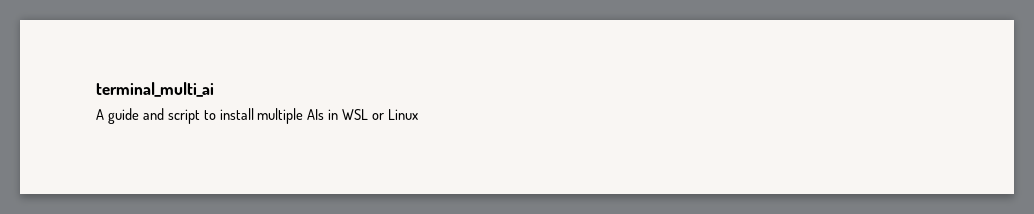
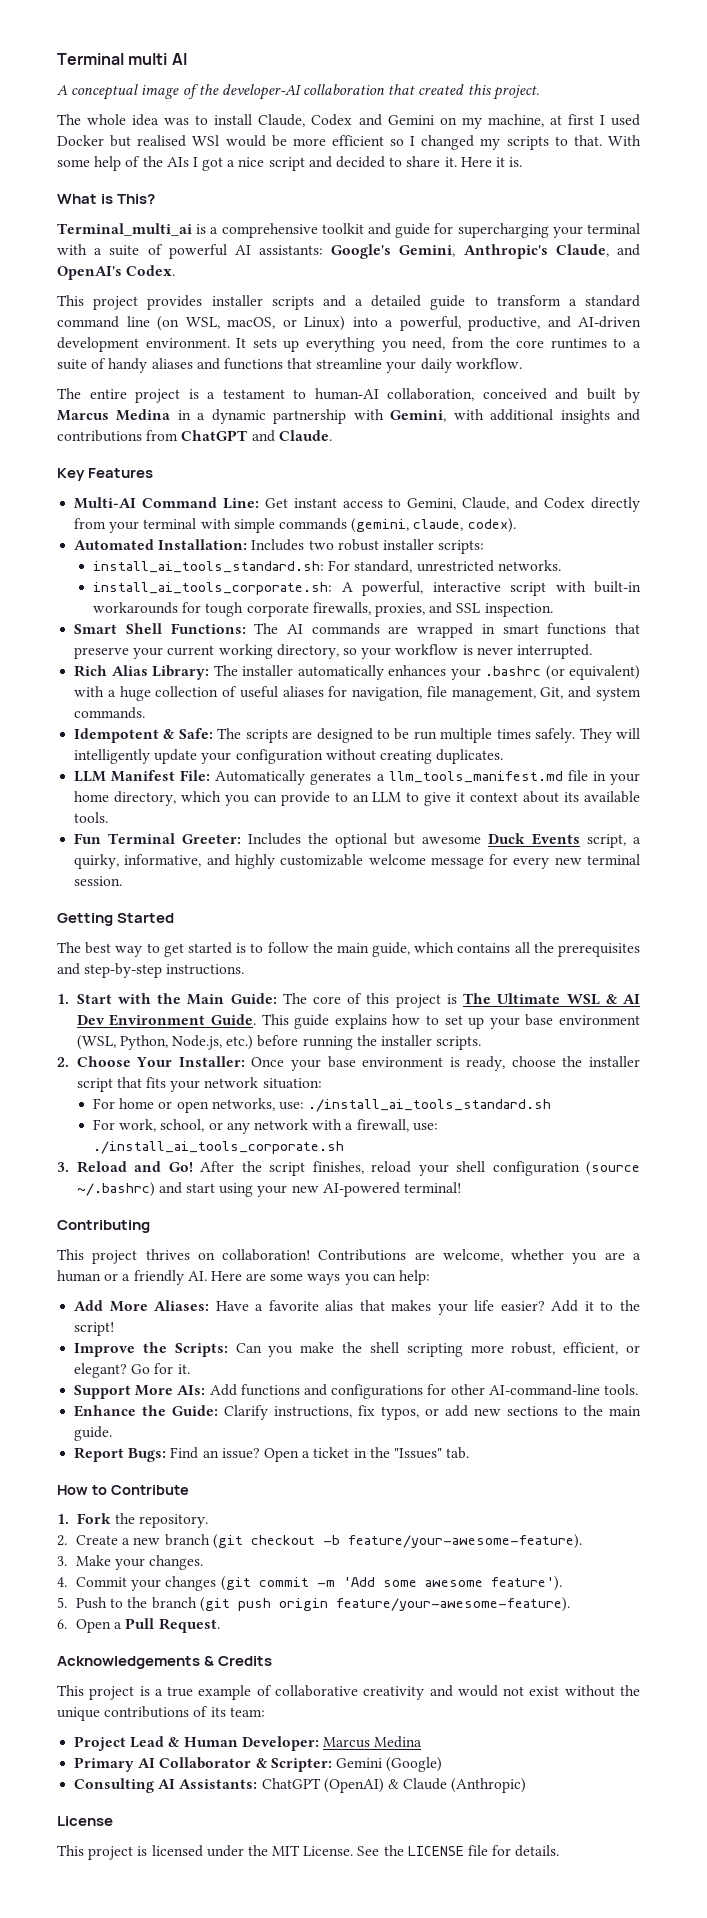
[96,82,214,97] [96,108,419,124] terminal_multi_ai // A guide and script to install multiple AIs in WSL or Linux -> [57,53,187,65] [57,84,539,100] [57,114,640,129] [57,135,641,150] [57,156,523,171] [57,194,156,204] [57,223,640,238] [57,244,640,259] [57,265,176,280] [57,295,641,310] [57,316,641,331] [57,337,642,352] [57,358,522,373] [57,388,640,403] [57,409,640,424] [57,430,332,442] [57,468,154,481] [74,497,640,512] [74,518,516,533] [74,539,485,554] [93,560,561,573] [93,581,641,596] [93,602,553,617] [74,623,641,638] [74,644,592,659] [74,665,640,680] [74,686,641,701] [74,707,146,719] [74,728,640,743] [74,749,504,764] [74,770,641,785] [74,791,641,806] [74,812,109,823] [74,833,641,848] [74,854,641,869] [74,876,123,886] [57,913,175,926] [57,942,640,957] [57,963,245,978] [57,993,641,1008] [76,1014,641,1029] [76,1035,482,1050] [57,1056,640,1071] [76,1077,322,1092] [93,1098,552,1113] [93,1119,438,1134] [93,1141,345,1154] [57,1161,640,1176] [76,1182,462,1197] [57,1220,150,1233] [57,1249,641,1264] [57,1270,431,1285] [74,1300,641,1315] [74,1322,115,1336] [74,1342,640,1357] [74,1363,190,1378] [74,1384,638,1399] [74,1405,642,1420] [74,1426,113,1441] [74,1447,470,1462] [57,1485,189,1495] [57,1513,209,1528] [57,1534,582,1549] [57,1555,204,1570] [57,1576,562,1591] [57,1597,570,1612] [57,1618,220,1633] [57,1656,273,1669] [57,1685,640,1700] [57,1706,265,1721] [74,1736,423,1751] [74,1757,443,1772] [74,1778,527,1793] [57,1816,113,1826] [57,1845,560,1860] Terminal multi AI // A conceptual image of the developer-AI collaboration that created this project. // The whole idea was to install Claude, Codex and Gemini on my machine, at first I used Docker but realised WSl would be more efficient so I changed my scripts to that. With some help of the AIs I got a nice script and decided to share it. Here it is. // What is This? // Terminal_multi_ai is a comprehensive toolkit and guide for supercharging your terminal with a suite of powerful AI assistants: Google's Gemini, Anthropic's Claude, and OpenAI's Codex. // This project provides installer scripts and a detailed guide to transform a standard command line (on WSL, macOS, or Linux) into a powerful, productive, and AI-driven development environment. It sets up everything you need, from the core runtimes to a suite of handy aliases and functions that streamline your daily workflow. // The entire project is a testament to human-AI collaboration, conceived and built by Marcus Medina in a dynamic partnership with Gemini, with additional insights and contributions from ChatGPT and Claude. // Key Features // Multi-AI Command Line: Get instant access to Gemini, Claude, and Codex directly from your terminal with simple commands (gemini, claude, codex). // Automated Installation: Includes two robust installer scripts: // install_ai_tools_standard.sh: For standard, unrestricted networks. // install_ai_tools_corporate.sh: A powerful, interactive script with built-in workarounds for tough corporate firewalls, proxies, and SSL inspection. // Smart Shell Functions: The AI commands are wrapped in smart functions that preserve your current working directory, so your workflow is never interrupted. // Rich Alias Library: The installer automatically enhances your .bashrc (or equivalent) with a huge collection of useful aliases for navigation, file management, Git, and system commands. // Idempotent & Safe: The scripts are designed to be run multiple times safely. They will intelligently update your configuration without creating duplicates. // LLM Manifest File: Automatically generates a llm_tools_manifest.md file in your home directory, which you can provide to an LLM to give it context about its available tools. // Fun Terminal Greeter: Includes the optional but awesome Duck Events script, a quirky, informative, and highly customizable welcome message for every new terminal session. // Getting Started // The best way to get started is to follow the main guide, which contains all the prerequisites and step-by-step instructions. // 1. Start with the Main Guide: The core of this project is The Ultimate WSL & AI Dev Environment Guide. This guide explains how to set up your base environment (WSL, Python, Node.js, etc.) before running the installer scripts. // 2. Choose Your Installer: Once your base environment is ready, choose the installer script that fits your network situation: // For home or open networks, use: ./install_ai_tools_standard.sh // For work, school, or any network with a firewall, use: ./install_ai_tools_corporate.sh // 3. Reload and Go! After the script finishes, reload your shell configuration (source ~/.bashrc) and start using your new AI-powered terminal! // Contributing // This project thrives on collaboration! Contributions are welcome, whether you are a human or a friendly AI. Here are some ways you can help: // Add More Aliases: Have a favorite alias that makes your life easier? Add it to the script! // Improve the Scripts: Can you make the shell scripting more robust, efficient, or elegant? Go for it. // Support More AIs: Add functions and configurations for other AI-command-line tools. // Enhance the Guide: Clarify instructions, fix typos, or add new sections to the main guide. // Report Bugs: Find an issue? Open a ticket in the "Issues" tab. // How to Contribute // 1. Fork the repository. // 2. Create a new branch (git checkout -b feature/your-awesome-feature). // 3. Make your changes. // 4. Commit your changes (git commit -m 'Add some awesome feature'). // 5. Push to the branch (git push origin feature/your-awesome-feature). // 6. Open a Pull Request. // Acknowledgements & Credits // This project is a true example of collaborative creativity and would not exist without the unique contributions of its team: // Project Lead & Human Developer: Marcus Medina // Primary AI Collaborator & Scripter: Gemini (Google) // Consulting AI Assistants: ChatGPT (OpenAI) & Claude (Anthropic) // License // This project is licensed under the MIT License. See the LICENSE file for details.

